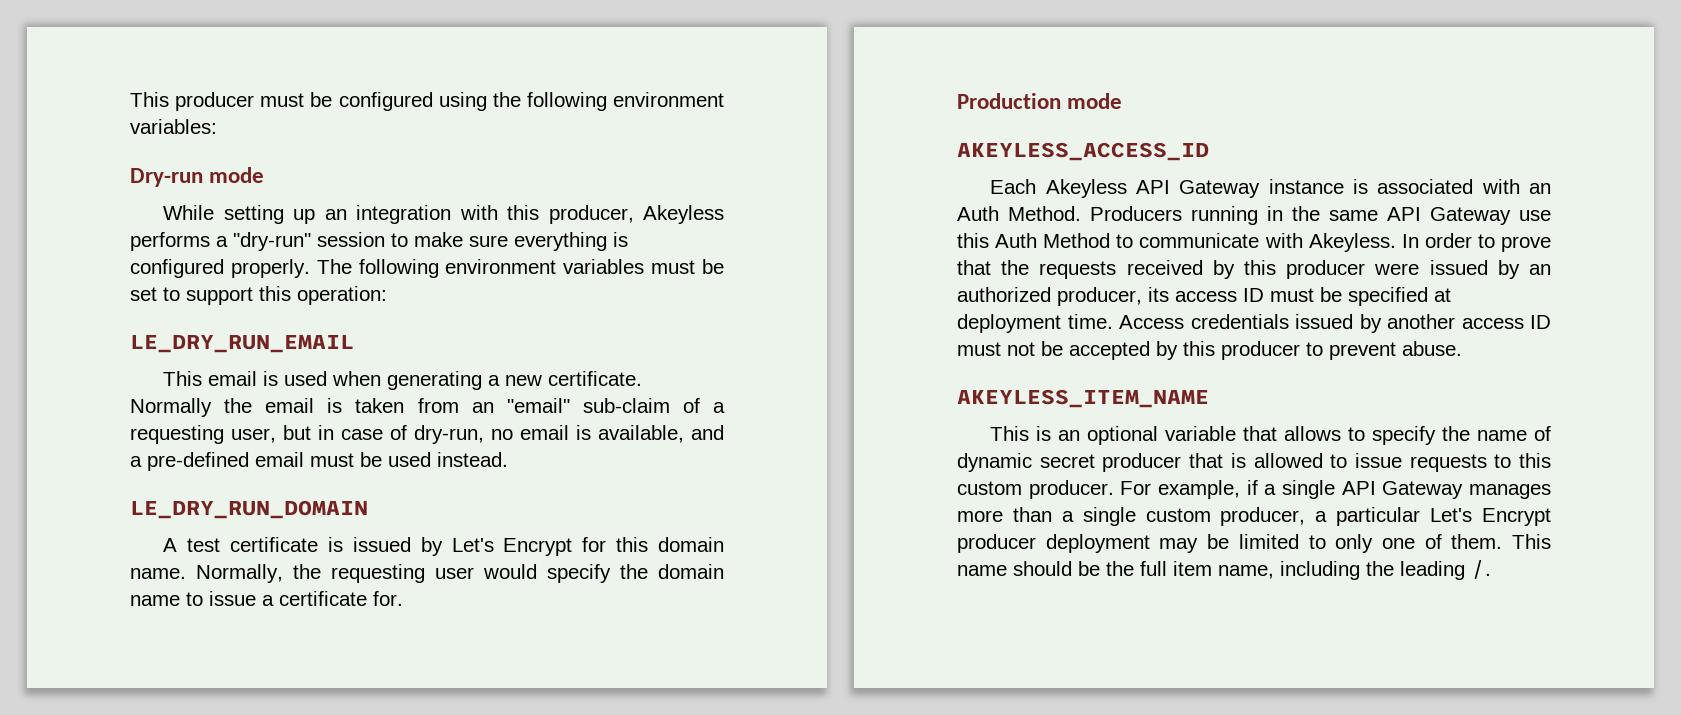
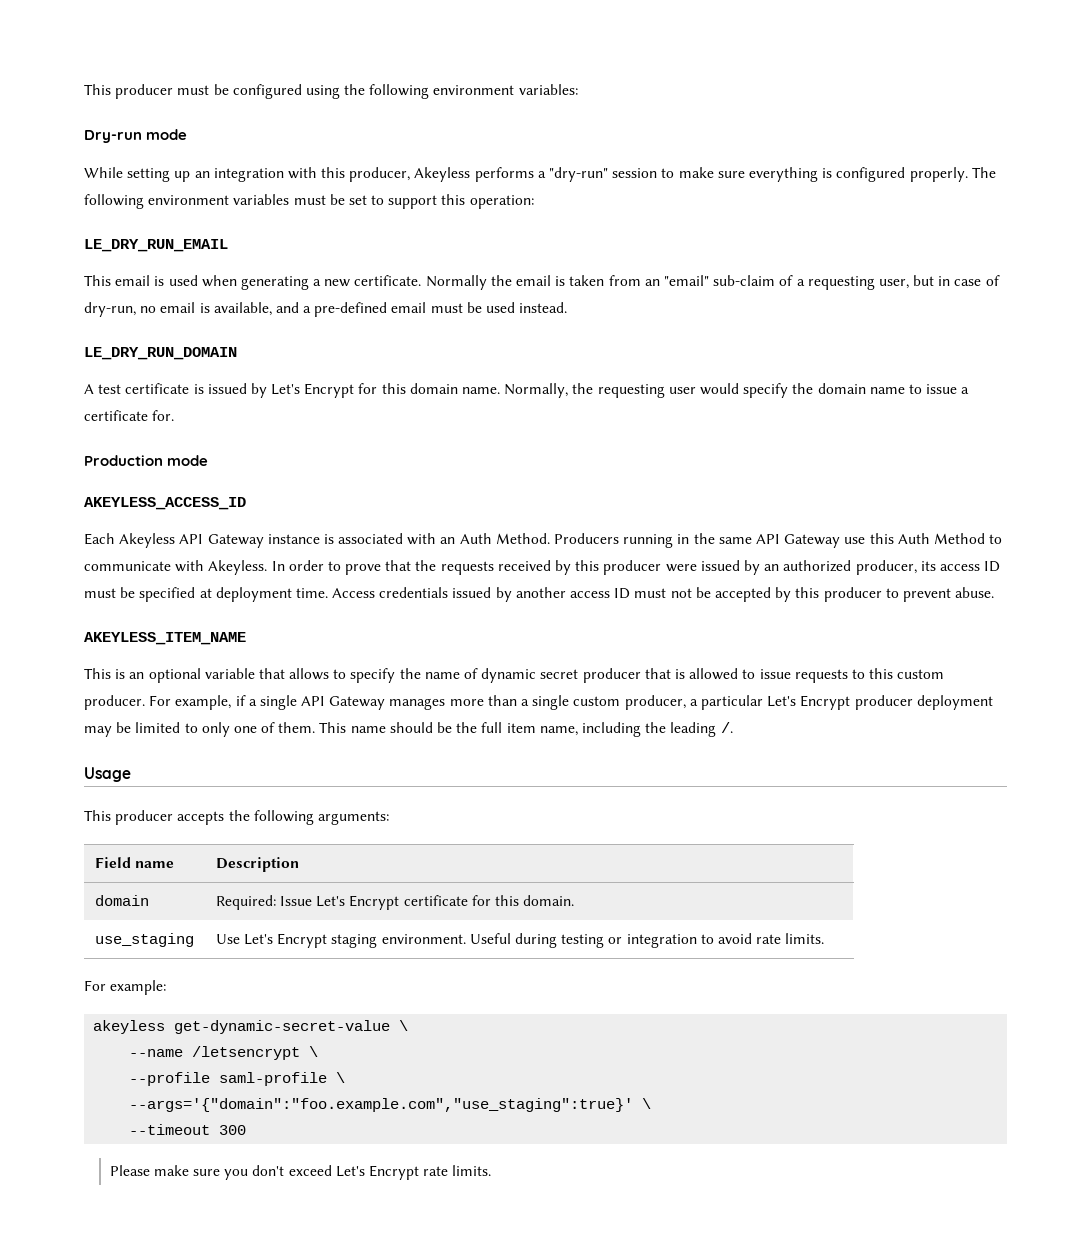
(1491, 569) none -> [84,767,131,782] [84,810,389,825] [94,857,175,868] [215,857,299,872] [94,895,149,906] [215,895,575,910] [94,933,194,947] [215,933,825,948] [84,980,167,995] [93,1020,409,1034] [129,1046,319,1060] [129,1072,346,1086] [129,1098,652,1112] [129,1124,247,1135] [109,1165,492,1180] // Usage // This producer accepts the following arguments: // Field name | Description // domain | Required: Issue Let's Encrypt certificate for this domain. // use_staging | Use Let's Encrypt staging environment. Useful during testing or integration to avoid rate limits. // For example: // akeyless get-dynamic-secret-value \ // --name /letsencrypt \ // --profile saml-profile \ // --args='{"domain":"foo.example.com","use_staging":true}' \ // --timeout 300 // Please make sure you don't exceed Let's Encrypt rate limits.

